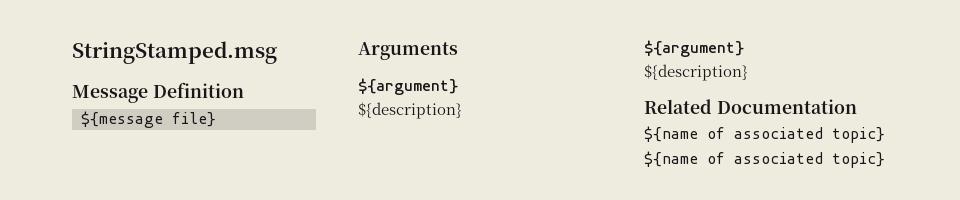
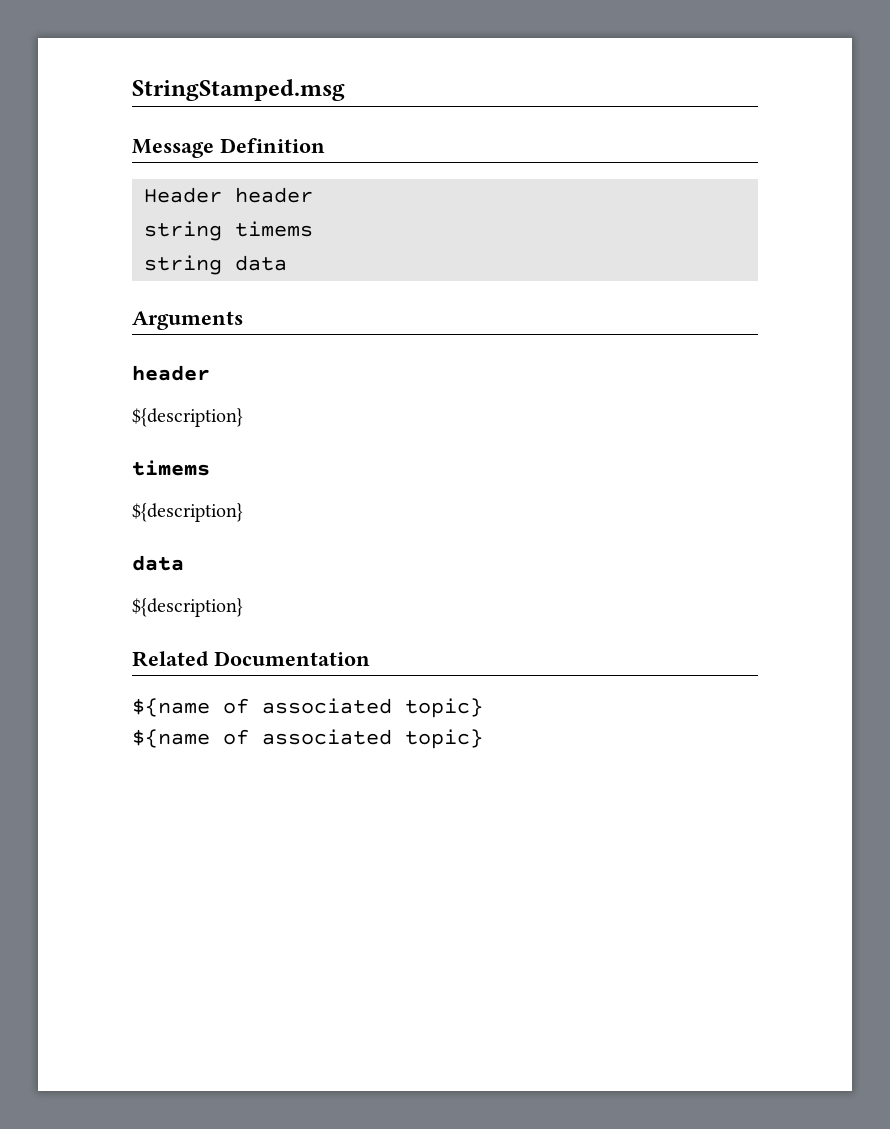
[81,111,216,128] ${message file} -> [144,187,313,203] [144,221,313,241] [144,255,287,275] Header header // string timems // string data
[358,78,458,95] [358,102,462,119] [644,40,744,57] ${argument} // ${description} // ${argument} -> [132,365,210,381] [132,408,243,427] [132,460,210,476] [132,503,243,522] [132,555,184,571] header // ${description} // timems // ${description} // data

